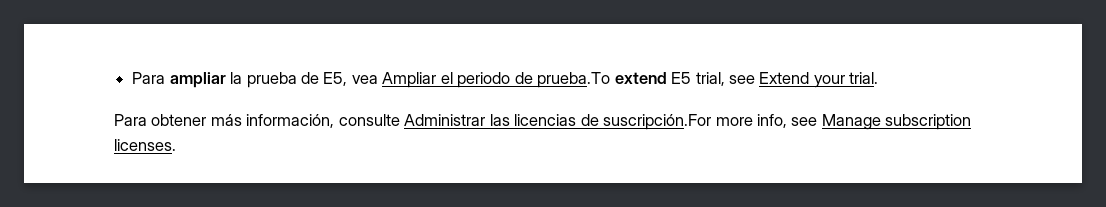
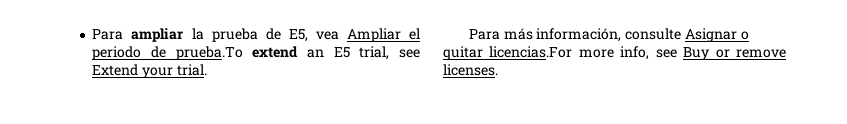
(667, 78) none -> [307,49,325,58] an
[151,114,207,126] obtener -> (500, 34) none
[404,114,972,130] Administrar las licencias de suscripción.For more info, see Manage subscription -> [685,28,749,42] [443,46,786,60] Asignar o quitar licencias.For more info, see Buy or remove

